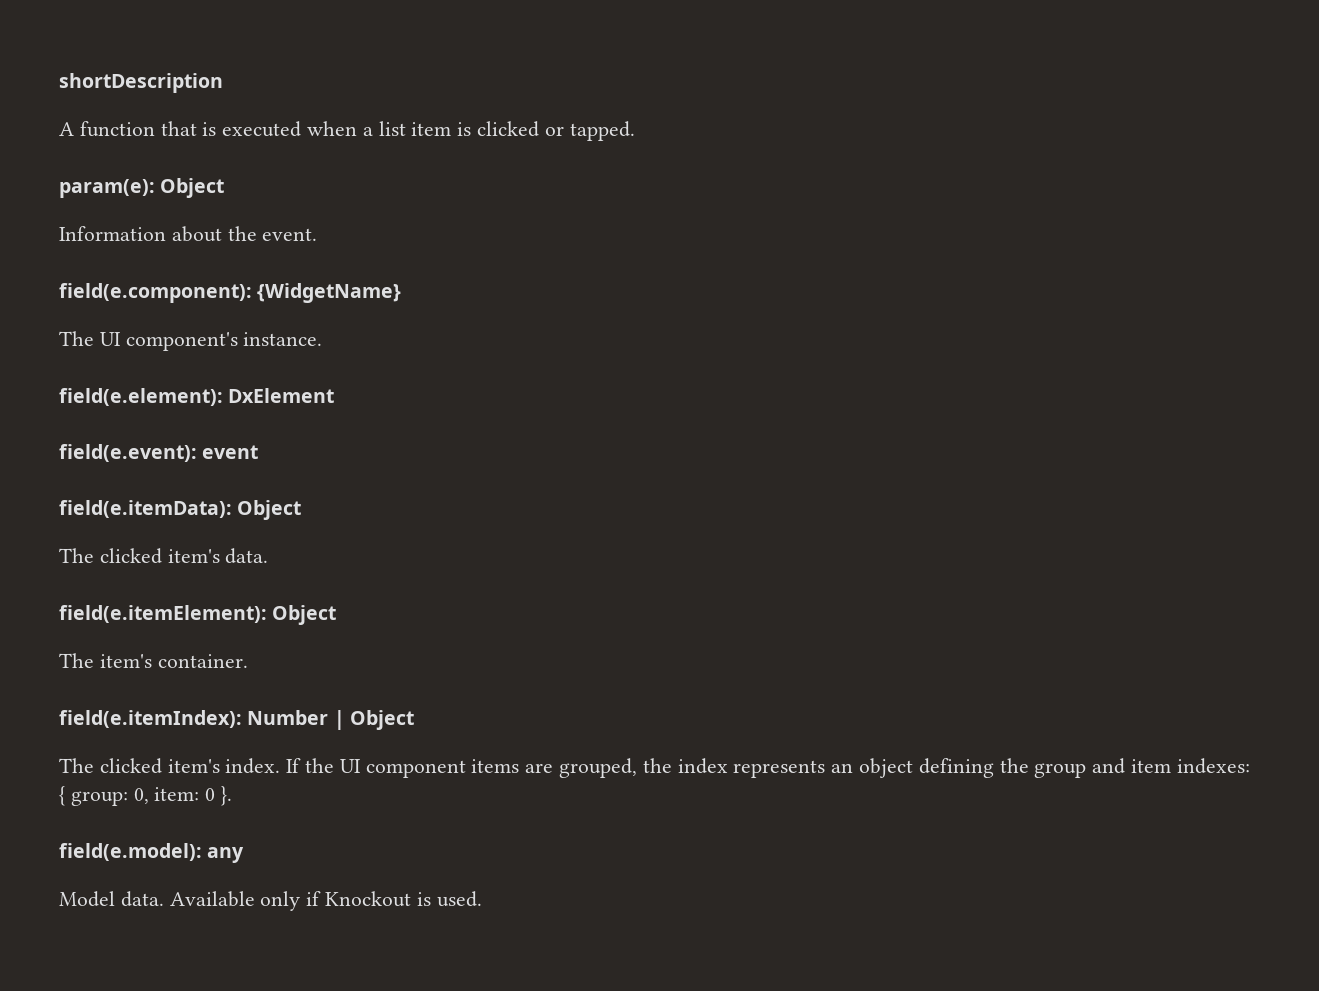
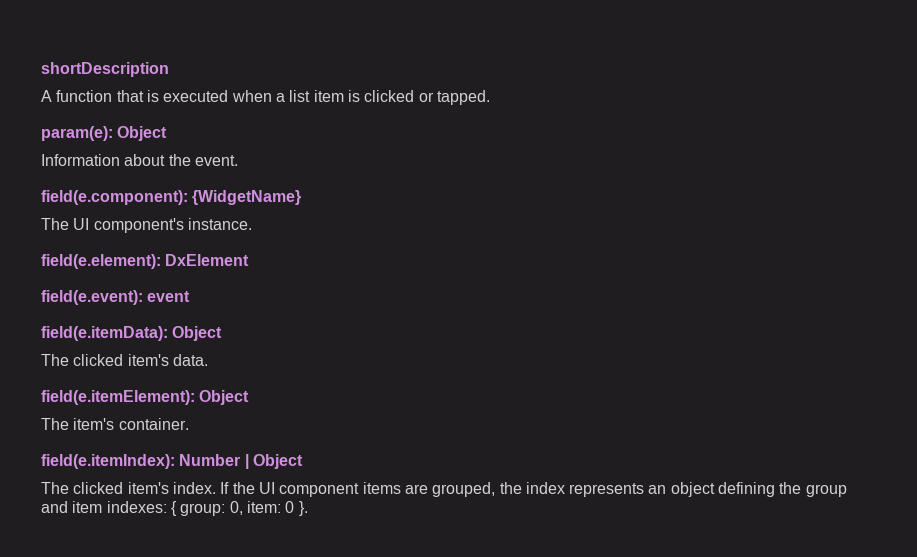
[59,843,245,863] [59,891,482,911] // field(e.model): any // Model data. Available only if Knockout is used. -> (308, 508) none

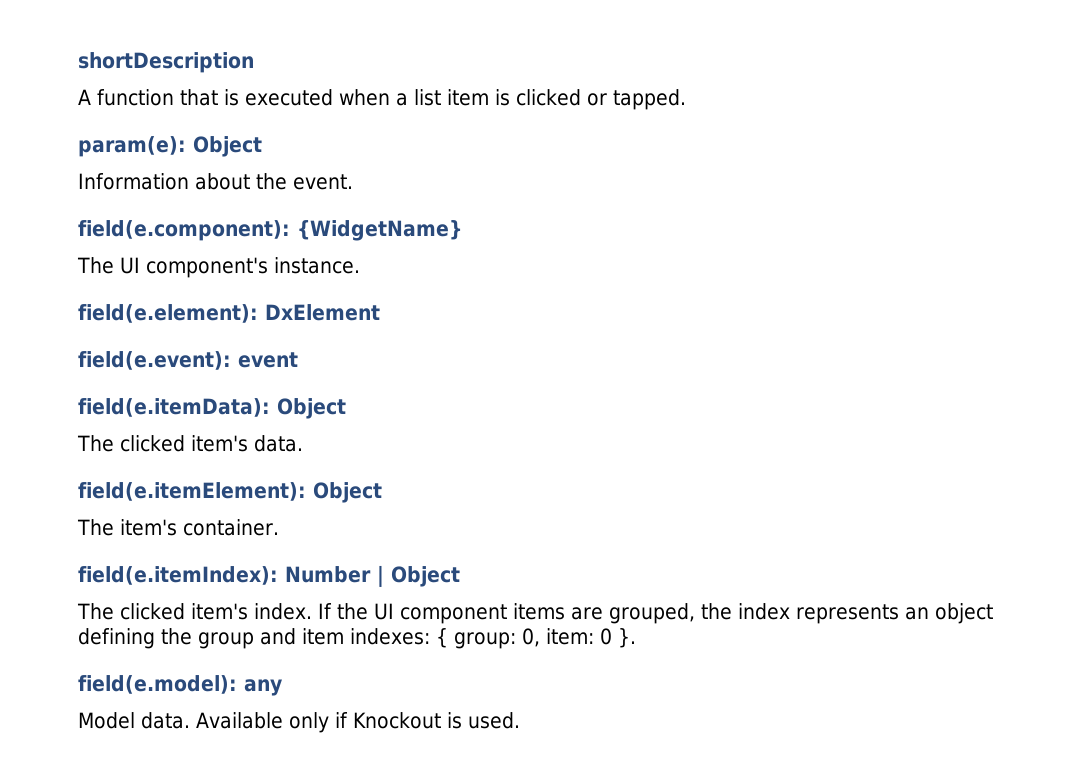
(308, 508) none -> [78,675,282,696] [78,712,520,733] // field(e.model): any // Model data. Available only if Knockout is used.

